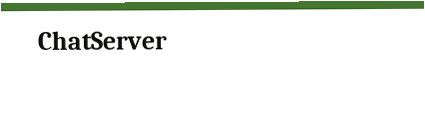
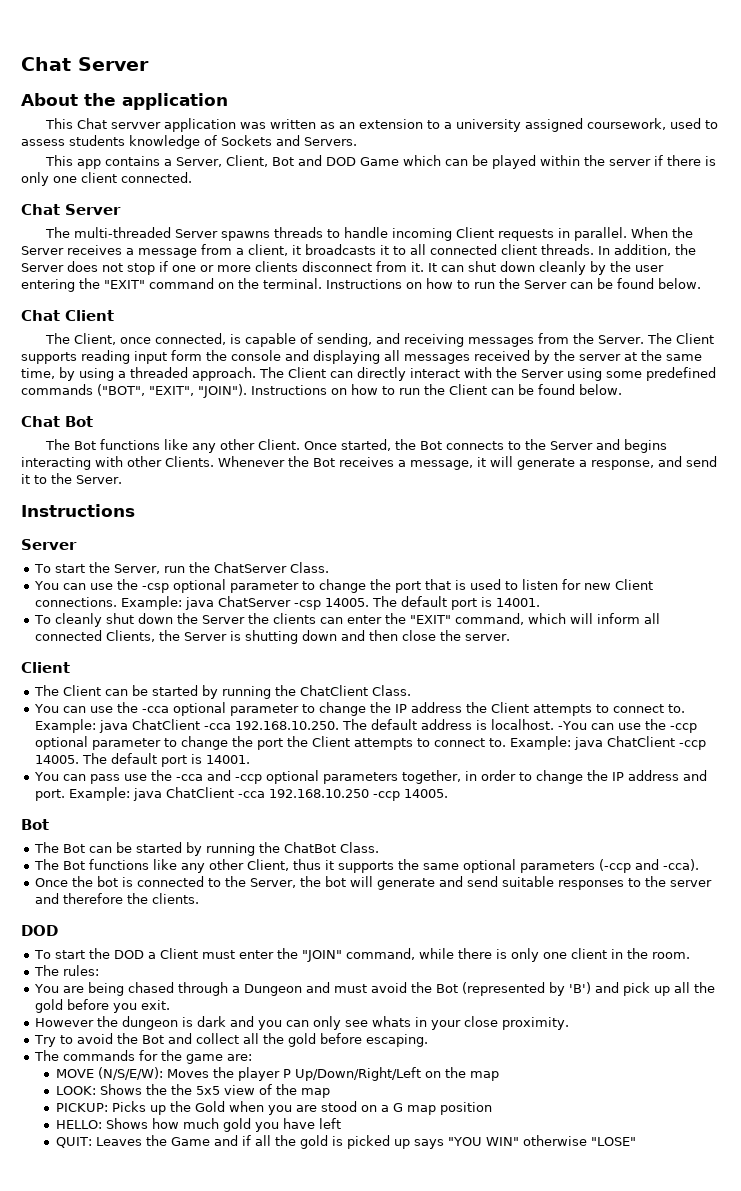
[37,30,167,51] ChatServer -> [21,57,149,71] [21,93,228,110] [44,118,718,132] [21,135,357,149] [44,155,716,169] [21,172,192,186] [21,204,121,215] [44,227,693,241] [21,244,696,258] [21,261,664,275] [21,278,701,292] [21,310,114,321] [44,333,714,347] [21,350,702,364] [21,367,716,381] [21,384,622,398] [21,416,93,427] [44,439,667,453] [21,456,717,470] [21,473,122,484] [21,504,135,517] [21,539,77,550] [34,562,330,574] [34,579,654,593] [35,596,541,610] [34,613,661,627] [35,630,511,644] [21,662,70,673] [34,685,412,699] [34,702,686,716] [35,719,698,733] [35,736,707,750] [35,753,251,767] [34,770,708,784] [35,787,449,801] [21,819,49,830] [34,842,380,856] [34,859,700,873] [35,876,713,890] [35,893,200,904] [21,925,58,936] [34,948,691,962] [34,965,100,976] [34,982,716,996] [35,999,171,1013] [35,1016,570,1030] [34,1033,429,1047] [34,1050,253,1064] [55,1067,499,1081] [55,1084,330,1098] [55,1101,492,1115] [55,1118,341,1132] [55,1135,636,1149] Chat Server // About the application // This Chat servver application was written as an extension to a university assigned coursework, used to assess students knowledge of Sockets and Servers. // This app contains a Server, Client, Bot and DOD Game which can be played within the server if there is only one client connected. // Chat Server // The multi-threaded Server spawns threads to handle incoming Client requests in parallel. When the Server receives a message from a client, it broadcasts it to all connected client threads. In addition, the Server does not stop if one or more clients disconnect from it. It can shut down cleanly by the user entering the "EXIT" command on the terminal. Instructions on how to run the Server can be found below. // Chat Client // The Client, once connected, is capable of sending, and receiving messages from the Server. The Client supports reading input form the console and displaying all messages received by the server at the same time, by using a threaded approach. The Client can directly interact with the Server using some predefined commands ("BOT", "EXIT", "JOIN"). Instructions on how to run the Client can be found below. // Chat Bot // The Bot functions like any other Client. Once started, the Bot connects to the Server and begins interacting with other Clients. Whenever the Bot receives a message, it will generate a response, and send it to the Server. // Instructions // Server // To start the Server, run the ChatServer Class. // You can use the -csp optional parameter to change the port that is used to listen for new Client connections. Example: java ChatServer -csp 14005. The default port is 14001. // To cleanly shut down the Server the clients can enter the "EXIT" command, which will inform all connected Clients, the Server is shutting down and then close the server. // Client // The Client can be started by running the ChatClient Class. // You can use the -cca optional parameter to change the IP address the Client attempts to connect to. Example: java ChatClient -cca 192.168.10.250. The default address is localhost. -You can use the -ccp optional parameter to change the port the Client attempts to connect to. Example: java ChatClient -ccp 14005. The default port is 14001. // You can pass use the -cca and -ccp optional parameters together, in order to change the IP address and port. Example: java ChatClient -cca 192.168.10.250 -ccp 14005. // Bot // The Bot can be started by running the ChatBot Class. // The Bot functions like any other Client, thus it supports the same optional parameters (-ccp and -cca). // Once the bot is connected to the Server, the bot will generate and send suitable responses to the server and therefore the clients. // DOD // To start the DOD a Client must enter the "JOIN" command, while there is only one client in the room. // The rules: // You are being chased through a Dungeon and must avoid the Bot (represented by 'B') and pick up all the gold before you exit. // However the dungeon is dark and you can only see whats in your close proximity. // Try to avoid the Bot and collect all the gold before escaping. // The commands for the game are: // MOVE (N/S/E/W): Moves the player P Up/Down/Right/Left on the map // LOOK: Shows the the 5x5 view of the map // PICKUP: Picks up the Gold when you are stood on a G map position // HELLO: Shows how much gold you have left // QUIT: Leaves the Game and if all the gold is picked up says "YOU WIN" otherwise "LOSE"

